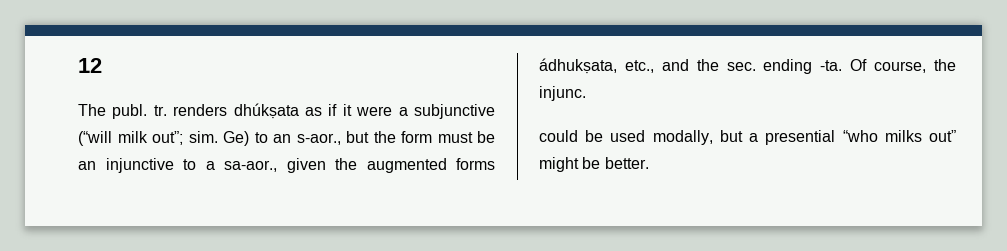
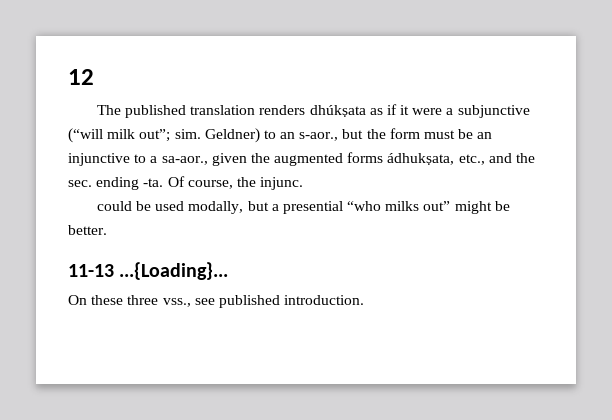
[112,104,167,119] publ. tr. -> [124,105,256,118] published translation
[223,131,249,146] Ge) -> [204,128,260,143] Geldner)
(649, 163) none -> [68,262,229,280] [68,295,365,308] // 11-13 ...{Loading}... // On these three vss., see published introduction.

